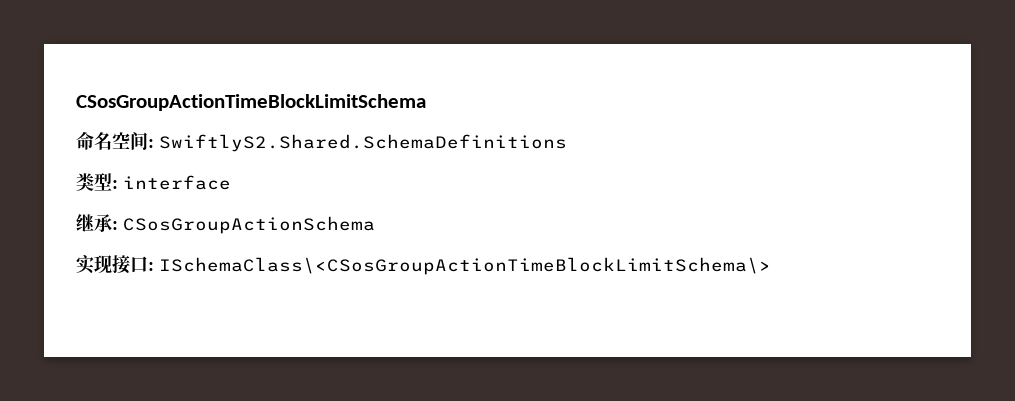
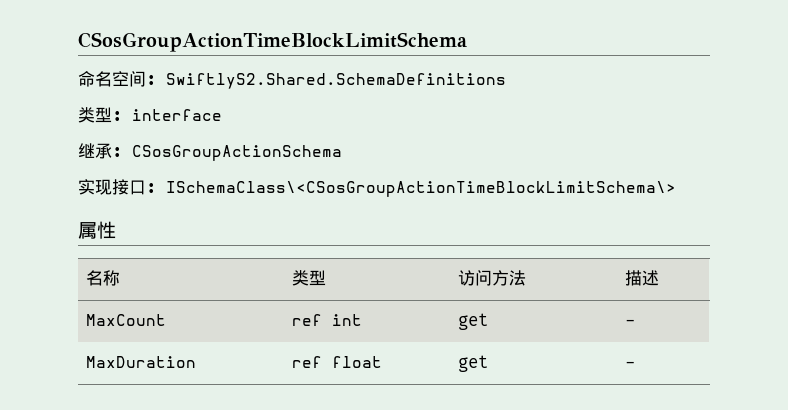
(771, 266) none -> [78,221,116,239] [85,270,120,286] [291,270,326,286] [457,270,526,286] [624,270,659,286] [85,314,166,326] [291,314,362,326] [457,313,488,330] [624,319,635,326] [85,356,196,368] [291,356,382,368] [457,355,488,372] [624,361,635,368] // 属性 // 名称 | 类型 | 访问方法 | 描述 // MaxCount | ref int | get | - // MaxDuration | ref float | get | -

